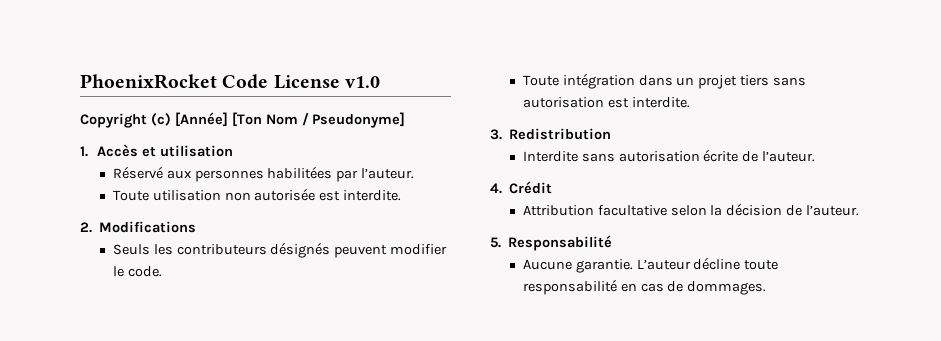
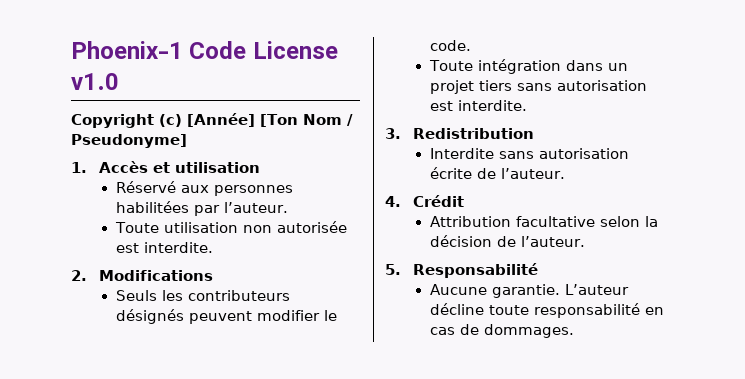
[80,74,217,89] PhoenixRocket -> [71,41,183,59] Phoenix-1

